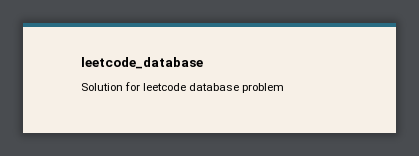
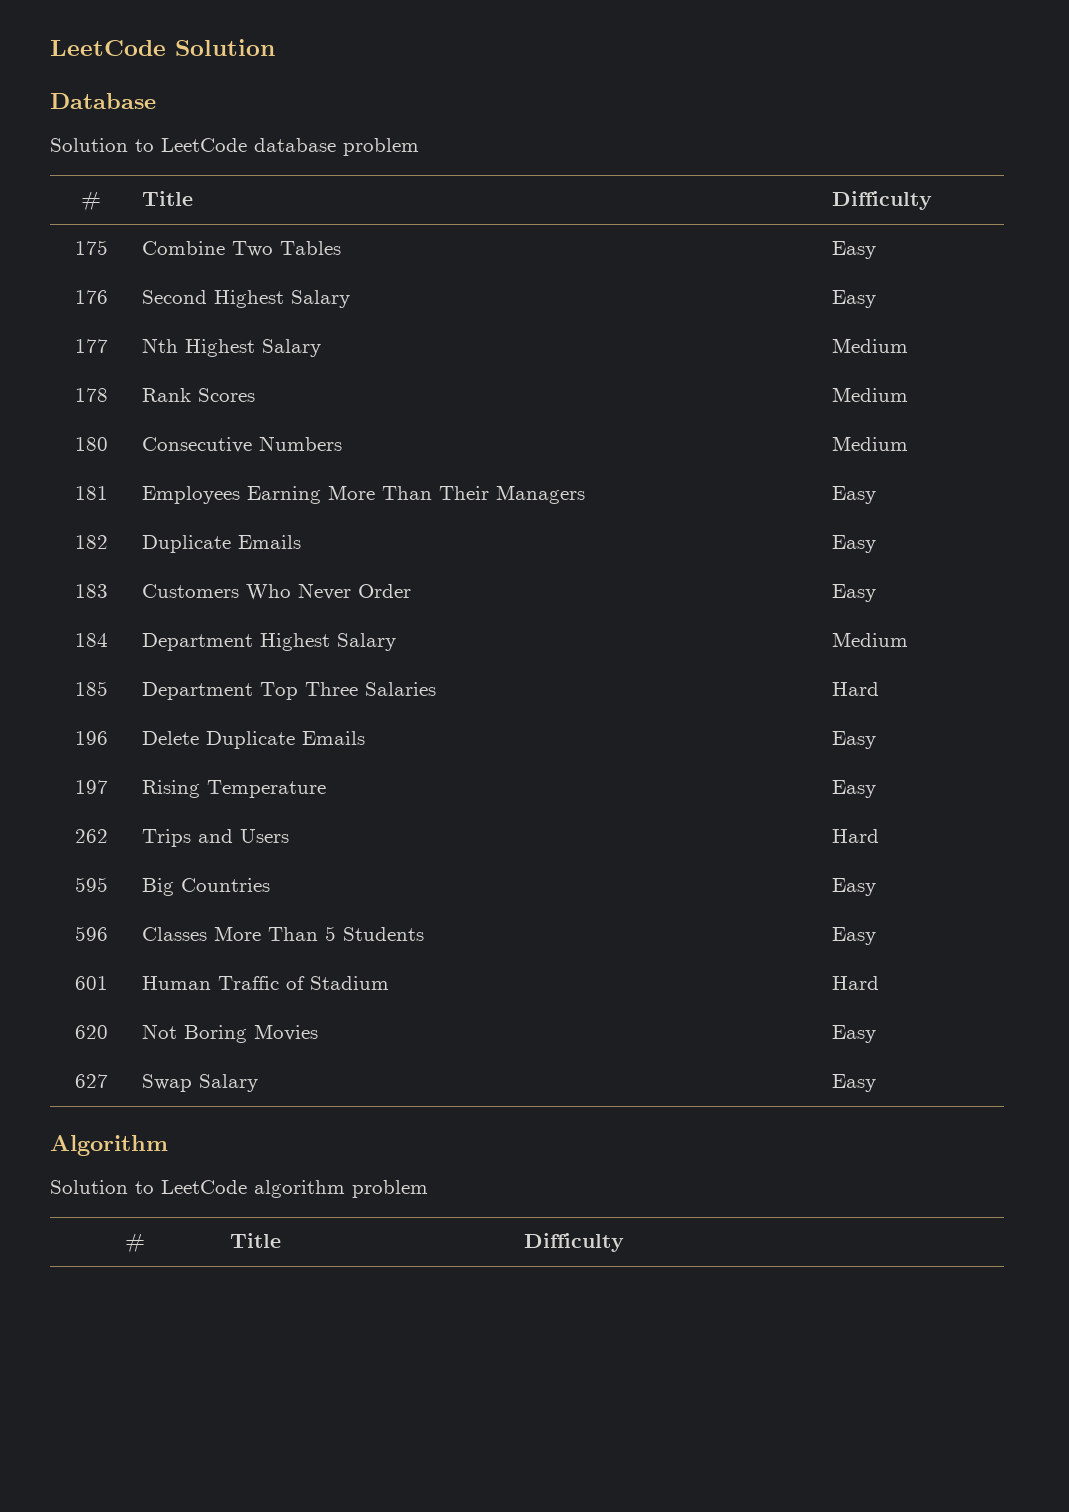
[81,57,203,69] [81,82,187,91] leetcode_database // Solution for leetcode -> [50,39,275,56] [50,93,156,109] [50,138,247,152] LeetCode Solution // Database // Solution to LeetCode
(285, 88) none -> [81,191,101,211] [141,191,193,206] [831,191,932,210] [74,240,108,255] [141,241,341,257] [831,241,876,259] [74,290,108,304] [141,290,350,308] [831,290,876,308] [74,339,108,353] [141,338,321,357] [831,338,908,353] [74,388,108,402] [141,388,255,402] [831,387,908,402] [74,437,108,451] [141,436,342,453] [831,436,908,451] [74,486,108,500] [141,485,585,504] [831,486,876,504] [74,535,108,549] [141,535,301,553] [831,535,876,553] [74,584,108,598] [141,583,411,600] [831,584,876,602] [74,633,108,647] [141,633,396,651] [831,632,908,647] [74,681,108,696] [141,682,436,700] [831,682,879,696] [74,731,108,745] [141,731,365,749] [831,731,876,749] [74,780,108,794] [141,780,326,798] [831,780,876,798] [74,829,108,843] [141,829,289,847] [831,829,879,843] [74,877,108,892] [141,878,270,896] [831,878,876,896] [74,926,108,941] [141,926,424,941] [831,927,876,945] [74,976,108,990] [141,976,389,990] [831,976,879,990] [74,1025,108,1039] [141,1024,318,1043] [831,1025,876,1043] [74,1074,108,1088] [141,1074,258,1092] [831,1074,876,1092] [50,1135,168,1156] [50,1180,428,1198] [125,1233,145,1253] [229,1233,281,1248] [523,1233,624,1252] // # | Title | Difficulty // 175 | Combine Two Tables | Easy // 176 | Second Highest Salary | Easy // 177 | Nth Highest Salary | Medium // 178 | Rank Scores | Medium // 180 | Consecutive Numbers | Medium // 181 | Employees Earning More Than Their Managers | Easy // 182 | Duplicate Emails | Easy // 183 | Customers Who Never Order | Easy // 184 | Department Highest Salary | Medium // 185 | Department Top Three Salaries | Hard // 196 | Delete Duplicate Emails | Easy // 197 | Rising Temperature | Easy // 262 | Trips and Users | Hard // 595 | Big Countries | Easy // 596 | Classes More Than 5 Students | Easy // 601 | Human Traffic of Stadium | Hard // 620 | Not Boring Movies | Easy // 627 | Swap Salary | Easy // Algorithm // Solution to LeetCode algorithm problem // # | Title | Difficulty

